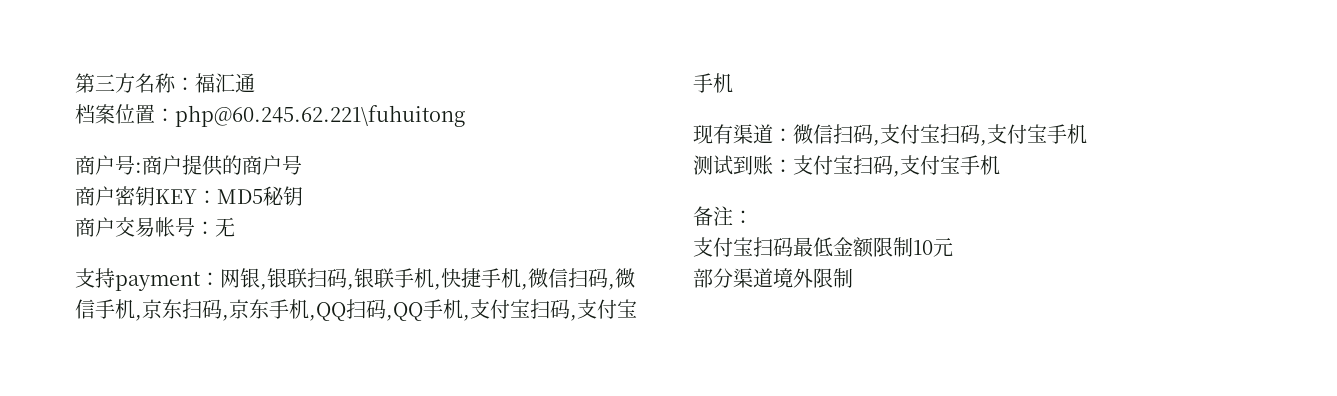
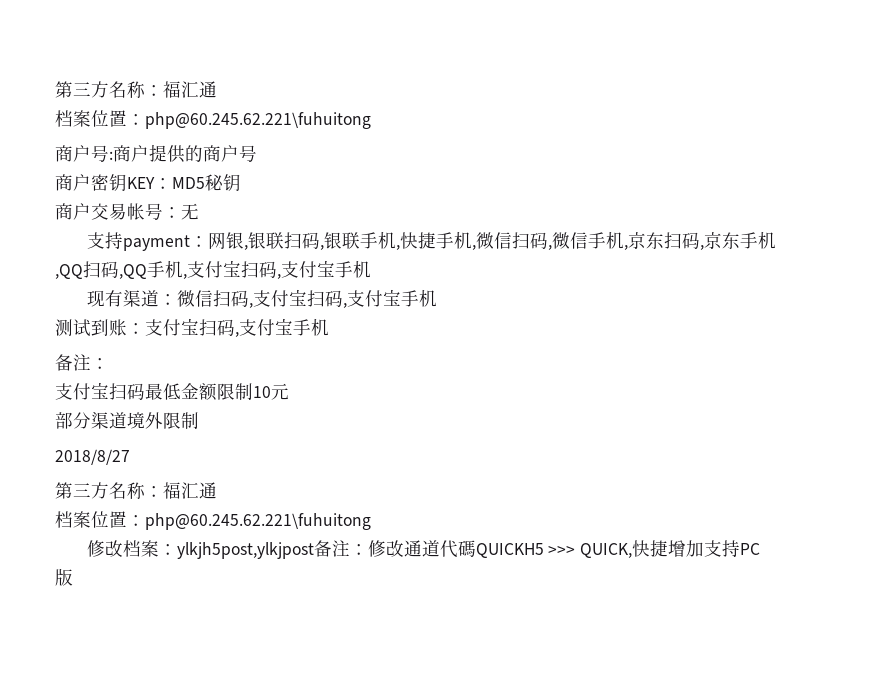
(853, 278) none -> [55,449,130,465] [55,482,217,499] [55,511,371,530] [86,540,760,559] [55,568,73,586] // 2018/8/27 // 第三方名称：福汇通 // 档案位置：php@60.245.62.221\fuhuitong // 修改档案：ylkjh5post,ylkjpost备注：修改通道代碼QUICKH5 >>> QUICK,快捷增加支持PC版

